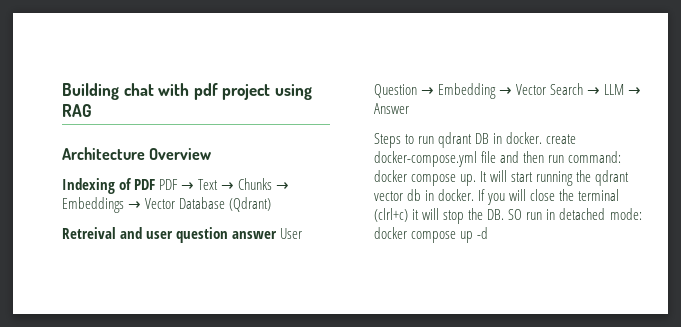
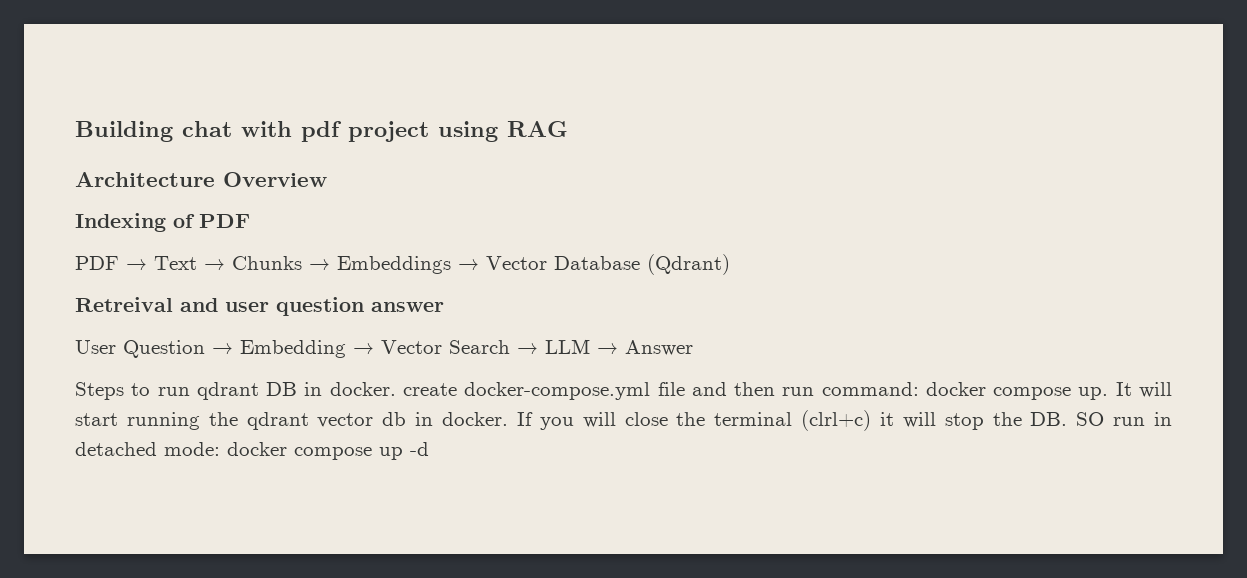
(156, 184) none -> (250, 221) //
(278, 235) none -> (444, 307) //

